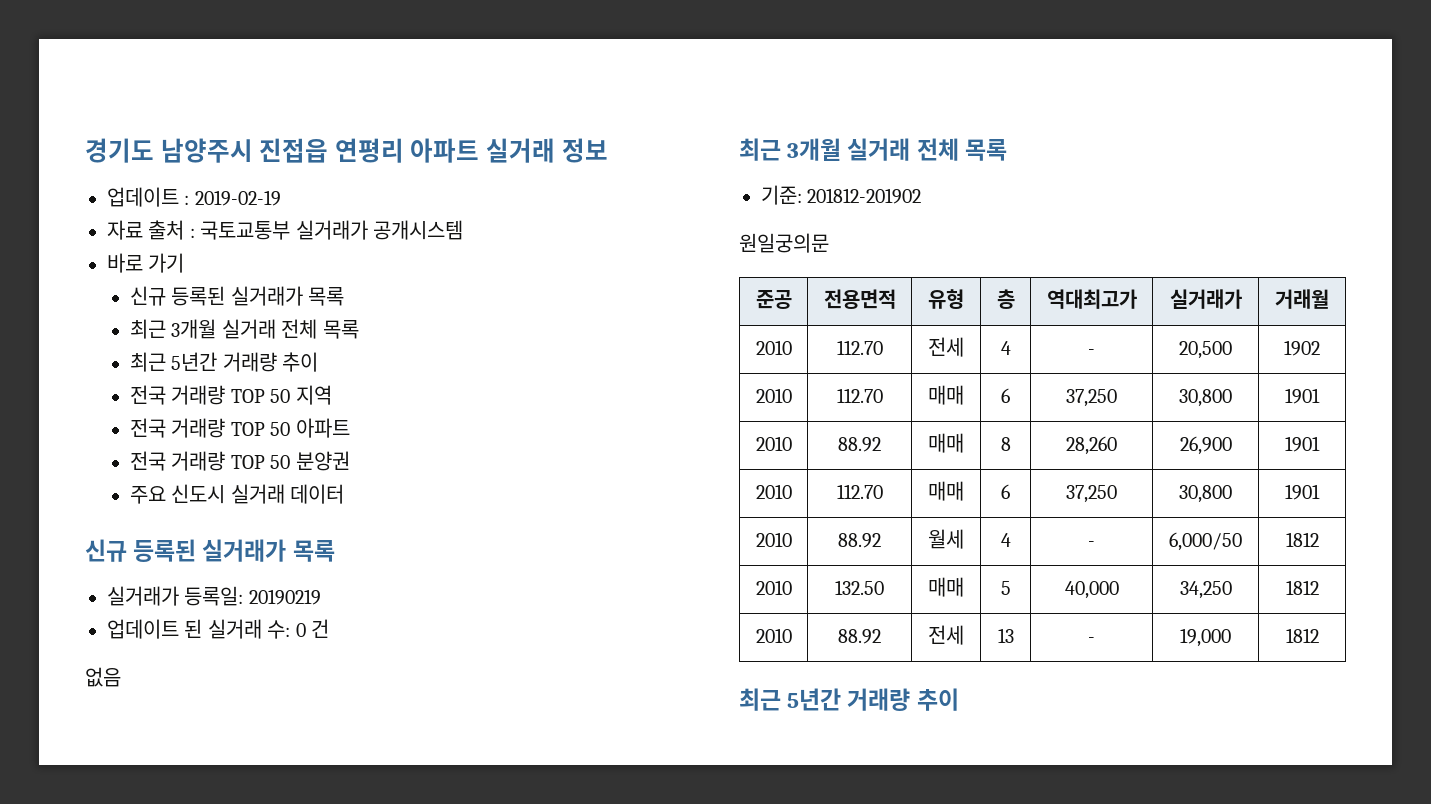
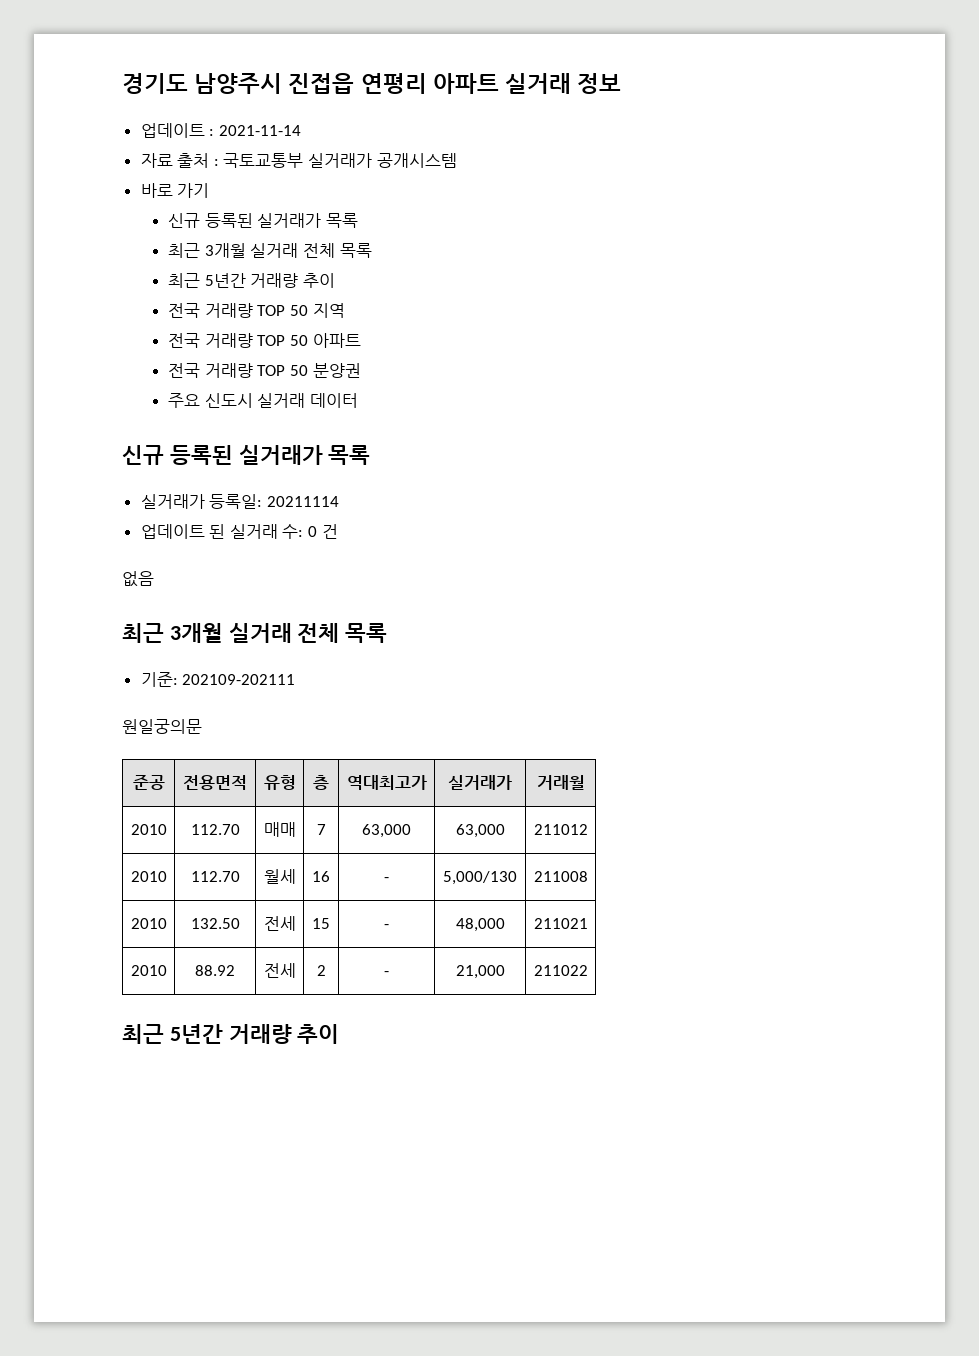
[194,190,281,206] 2019-02-19 -> [218,125,301,136] 2021-11-14
[248,589,321,605] 20190219 -> [266,496,339,507] 20211114
[807,188,922,204] 201812-201902 -> [182,674,296,685] 202109-202111
[928,337,964,357] [1000,341,1011,355] [1088,349,1095,355] [1179,341,1232,359] [1284,340,1320,356] [755,388,792,403] [836,388,883,403] [928,385,964,405] [1001,388,1010,403] [1066,389,1117,407] [1179,389,1232,407] [1285,388,1320,404] [755,436,792,451] [838,437,881,452] [928,433,964,453] [1000,437,1011,451] [1066,436,1117,455] [1179,436,1232,455] [1285,436,1320,452] [755,484,792,499] [836,484,883,499] [928,481,964,501] [1001,484,1010,499] [1066,485,1117,503] [1179,485,1232,503] [1285,484,1320,500] [755,532,792,547] [838,533,881,548] 전세 | 4 | - | 20,500 | 1902 // 2010 | 112.70 | 매매 | 6 | 37,250 | 30,800 | 1901 // 2010 | 88.92 | 매매 | 8 | 28,260 | 26,900 | 1901 // 2010 | 112.70 | 매매 | 6 | 37,250 | 30,800 | 1901 // 2010 | 88.92 -> [263,822,296,837] [316,824,326,835] [362,824,411,838] [455,824,505,838] [533,824,588,835] [130,871,167,882] [190,871,240,882] 매매 | 7 | 63,000 | 63,000 | 211012 // 2010 | 112.70
[1000,533,1011,547] [1088,541,1095,547] [1169,532,1242,551] [1285,532,1319,547] 4 | - | 6,000/50 | 1812 -> [312,871,330,882] [384,877,389,882] [443,871,517,885] [533,871,588,882] 16 | - | 5,000/130 | 211008
[928,577,964,597] [1000,581,1011,595] [1064,581,1119,599] [1179,581,1232,599] [1285,580,1319,595] 매매 | 5 | 40,000 | 34,250 | 1812 -> [263,916,296,931] [312,918,330,929] [384,924,389,929] [455,918,505,932] [533,918,588,929] 전세 | 15 | - | 48,000 | 211021
[997,628,1014,643] [1088,637,1095,643] [1180,628,1231,647] [1285,628,1319,643] 13 | - | 19,000 | 1812 -> [316,965,326,976] [384,971,389,976] [455,965,505,979] [533,965,588,976] 2 | - | 21,000 | 211022

